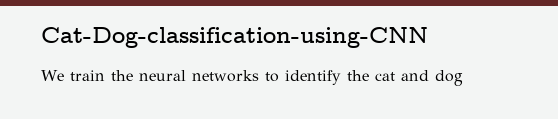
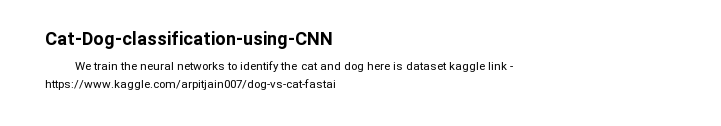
(463, 78) none -> [366,62,514,72] [45,79,336,90] here is dataset kaggle link - https://www.kaggle.com/arpitjain007/dog-vs-cat-fastai

